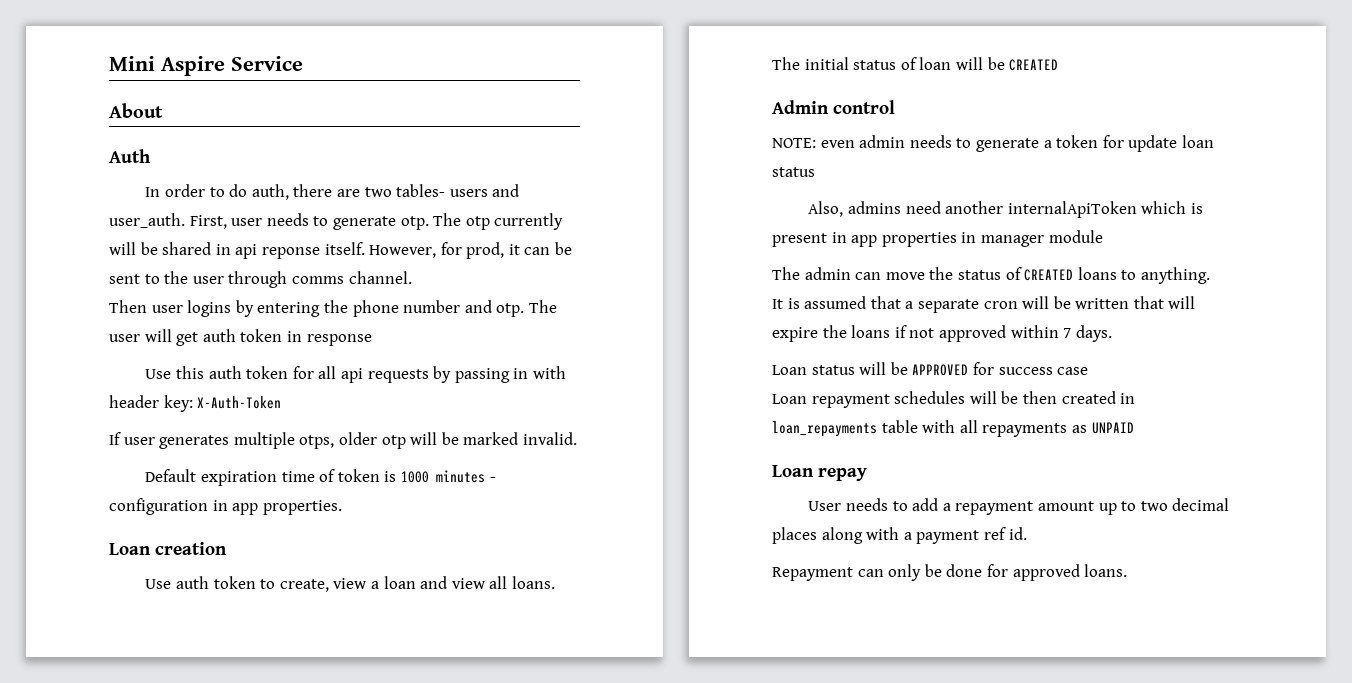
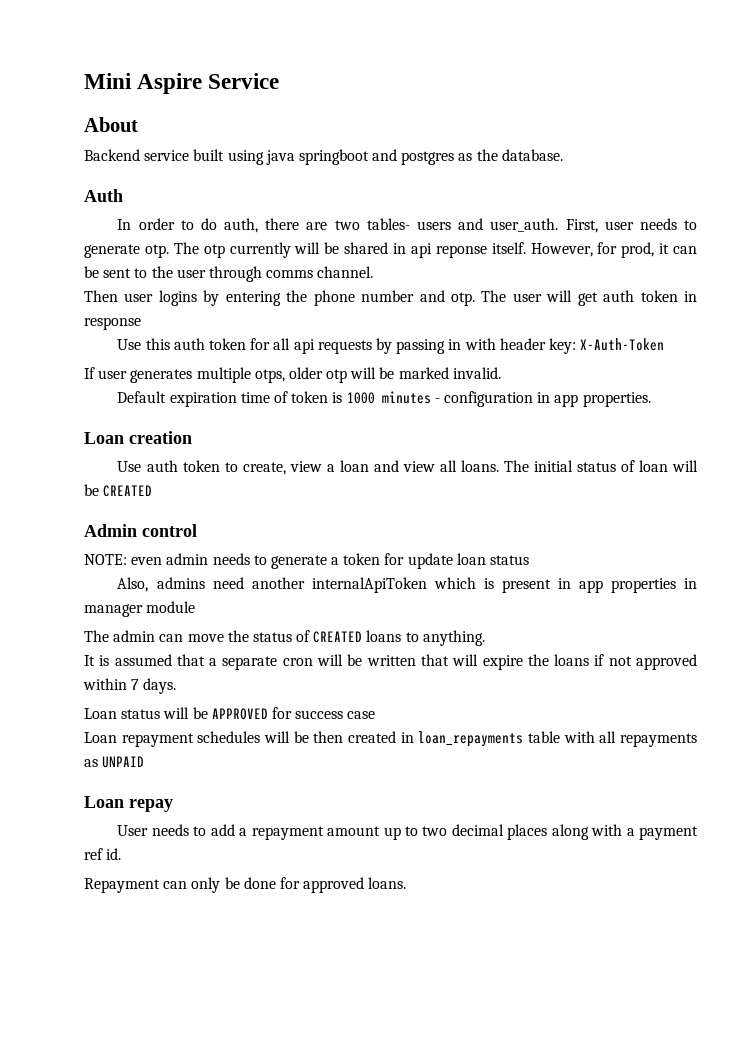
(163, 110) none -> [84,149,563,165] // Backend service built using java springboot and postgres as the database.

